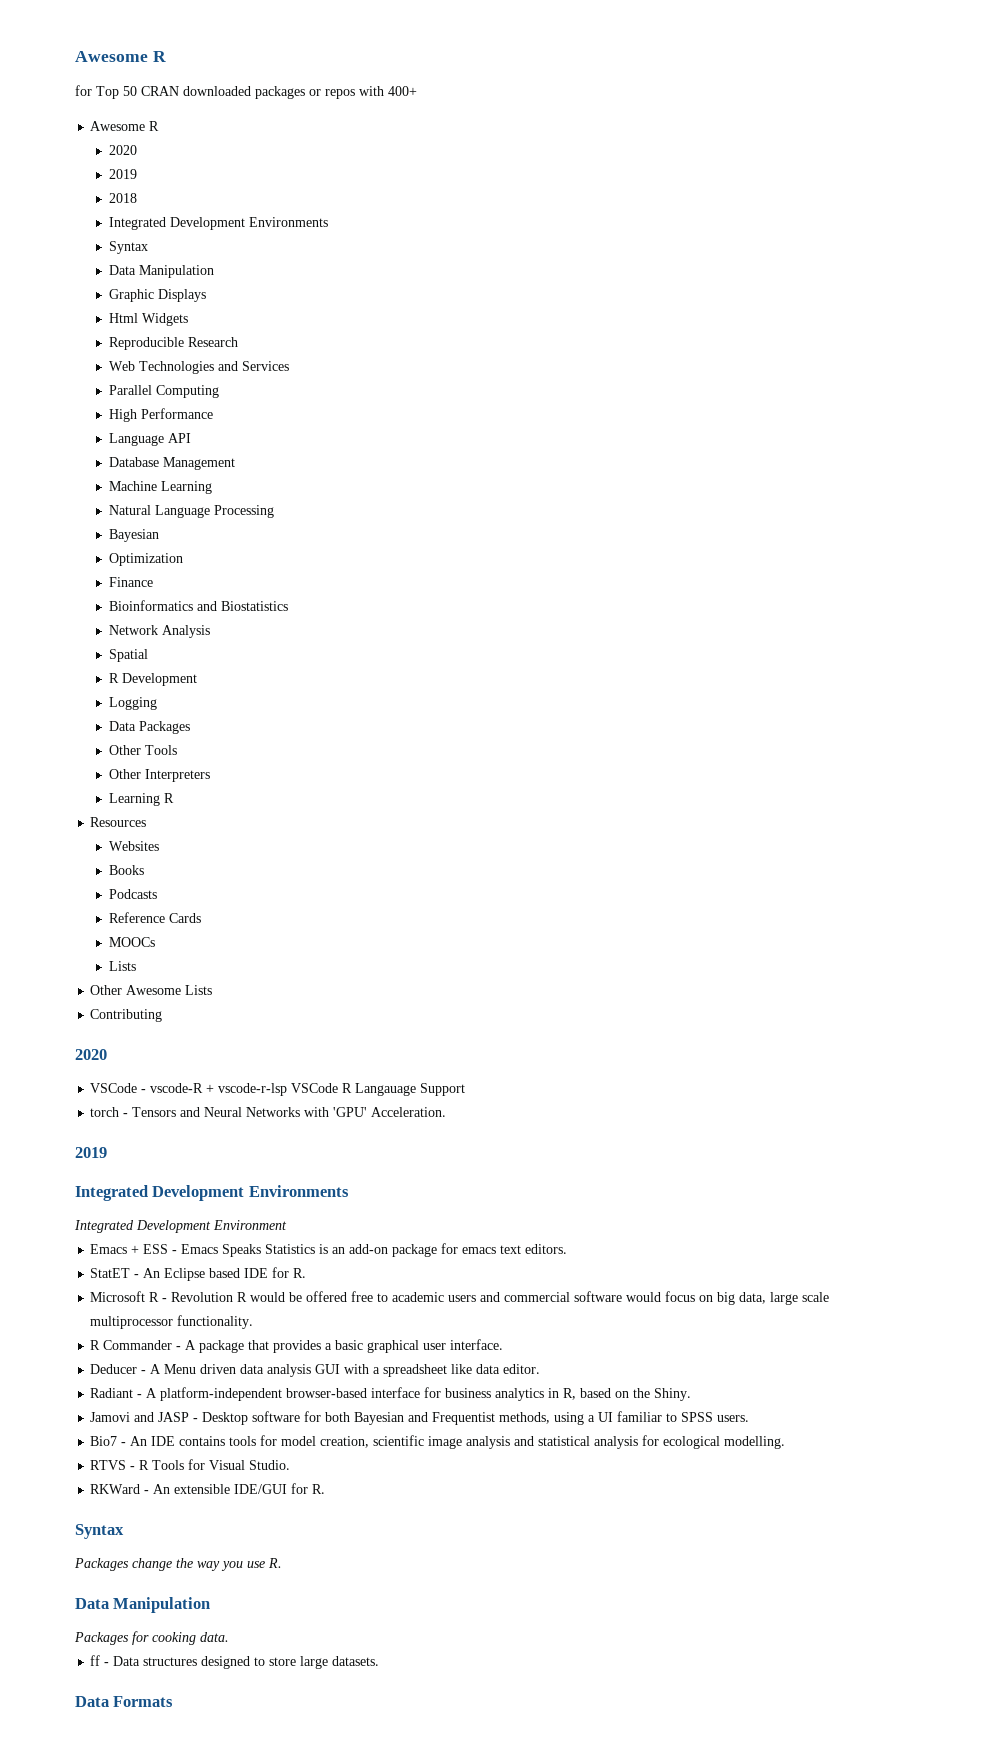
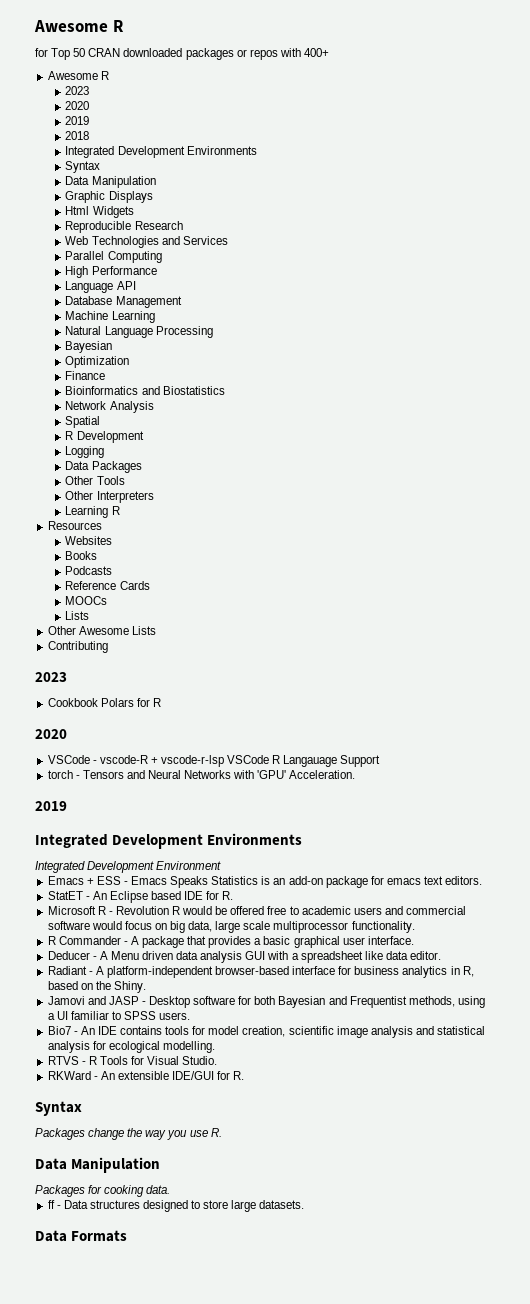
(160, 126) none -> [65,86,90,95] // 2023
(163, 1015) none -> [35,672,67,682] [47,698,161,707] // 2023 // Cookbook Polars for R

